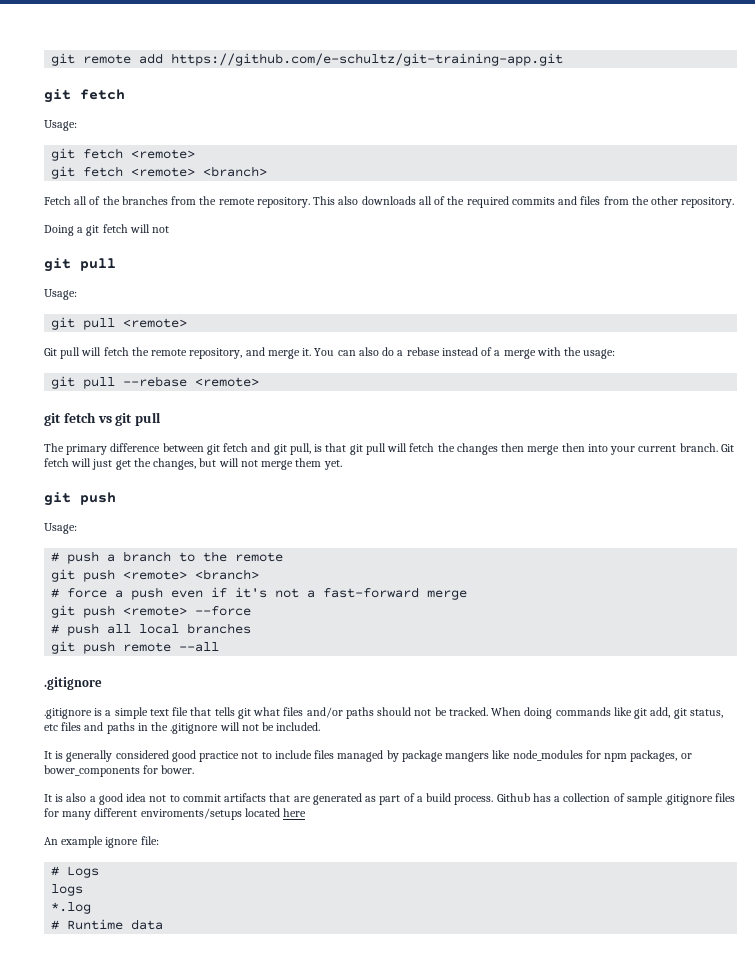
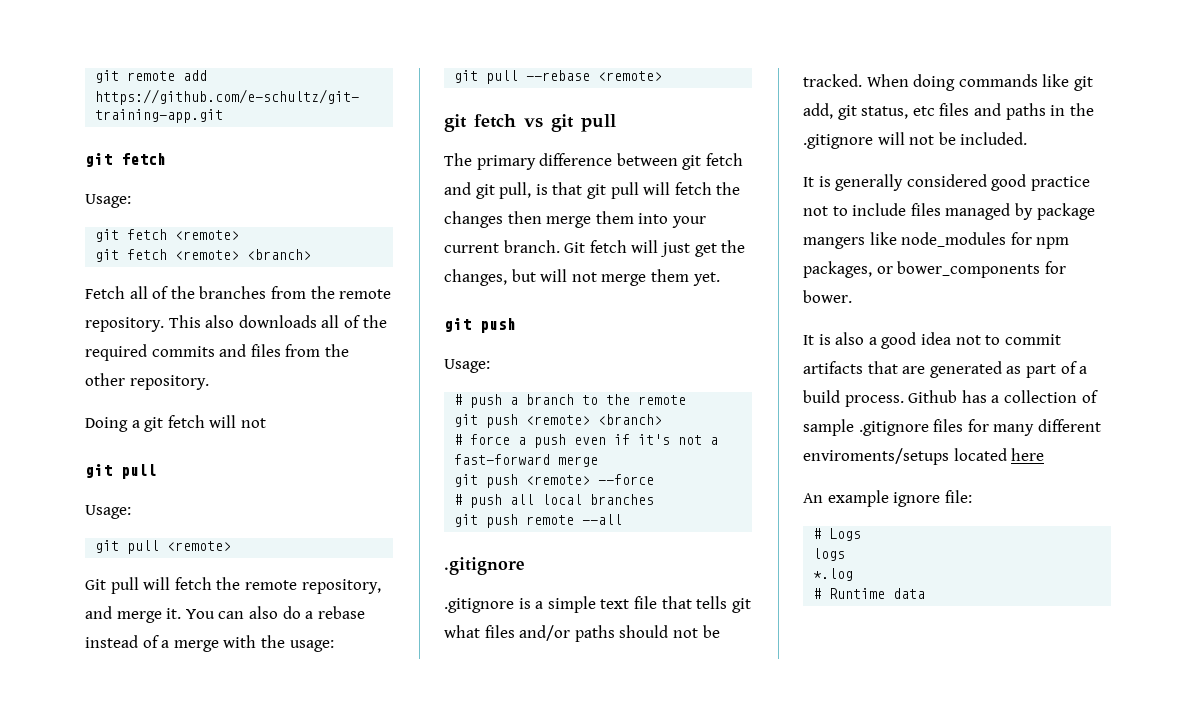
[561,443,585,452] then -> [595,211,634,224] them

